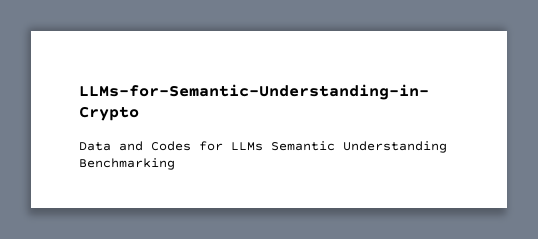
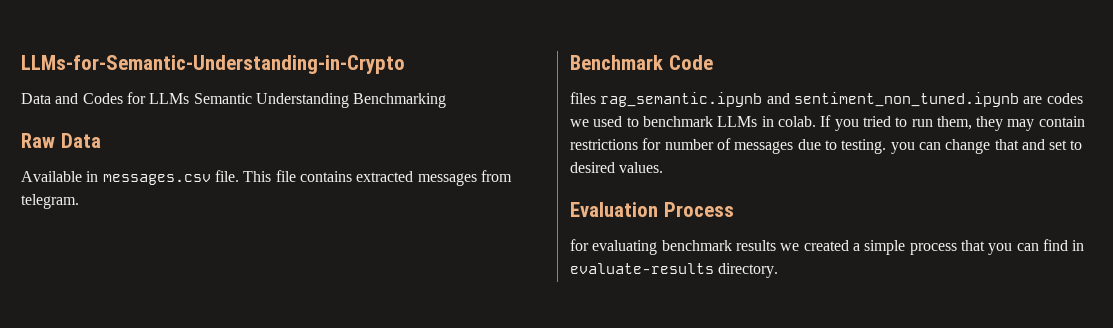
(175, 164) none -> [21,133,101,148] [21,170,512,186] [21,194,79,209] [570,55,713,70] [570,92,1083,107] [570,115,1085,131] [570,138,1083,154] [570,162,664,173] [570,202,734,217] [570,239,1085,255] [570,263,779,278] // Raw Data // Available in messages.csv file. This file contains extracted messages from telegram. // Benchmark Code // files rag_semantic.ipynb and sentiment_non_tuned.ipynb are codes we used to benchmark LLMs in colab. If you tried to run them, they may contain restrictions for number of messages due to testing. you can change that and set to desired values. // Evaluation Process // for evaluating benchmark results we created a simple process that you can find in evaluate-results directory.

